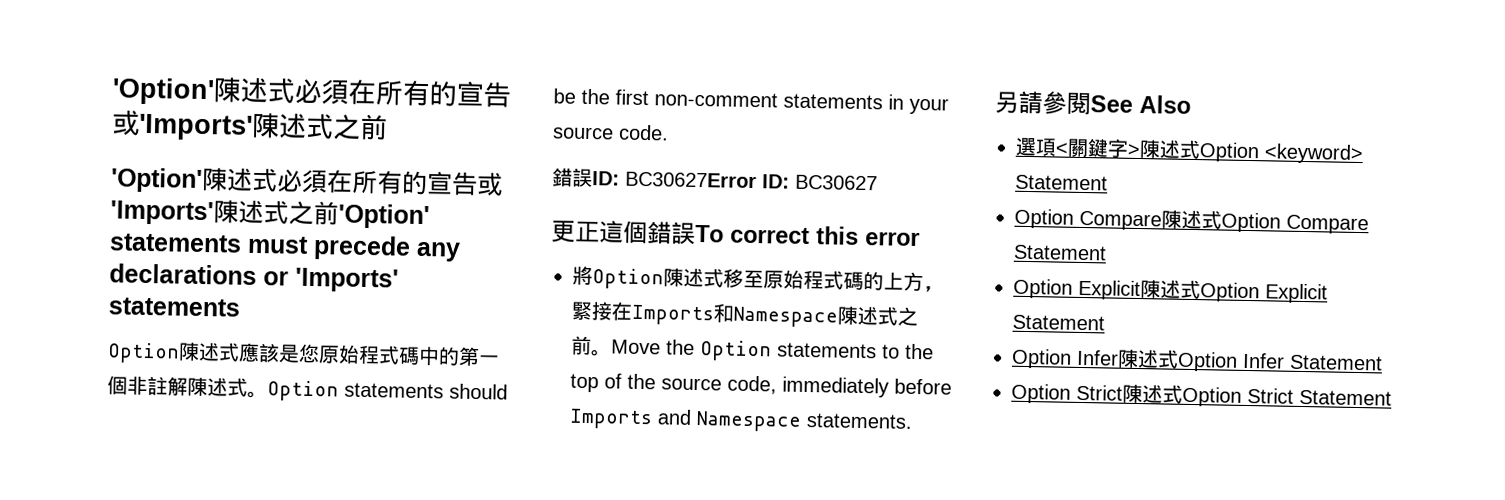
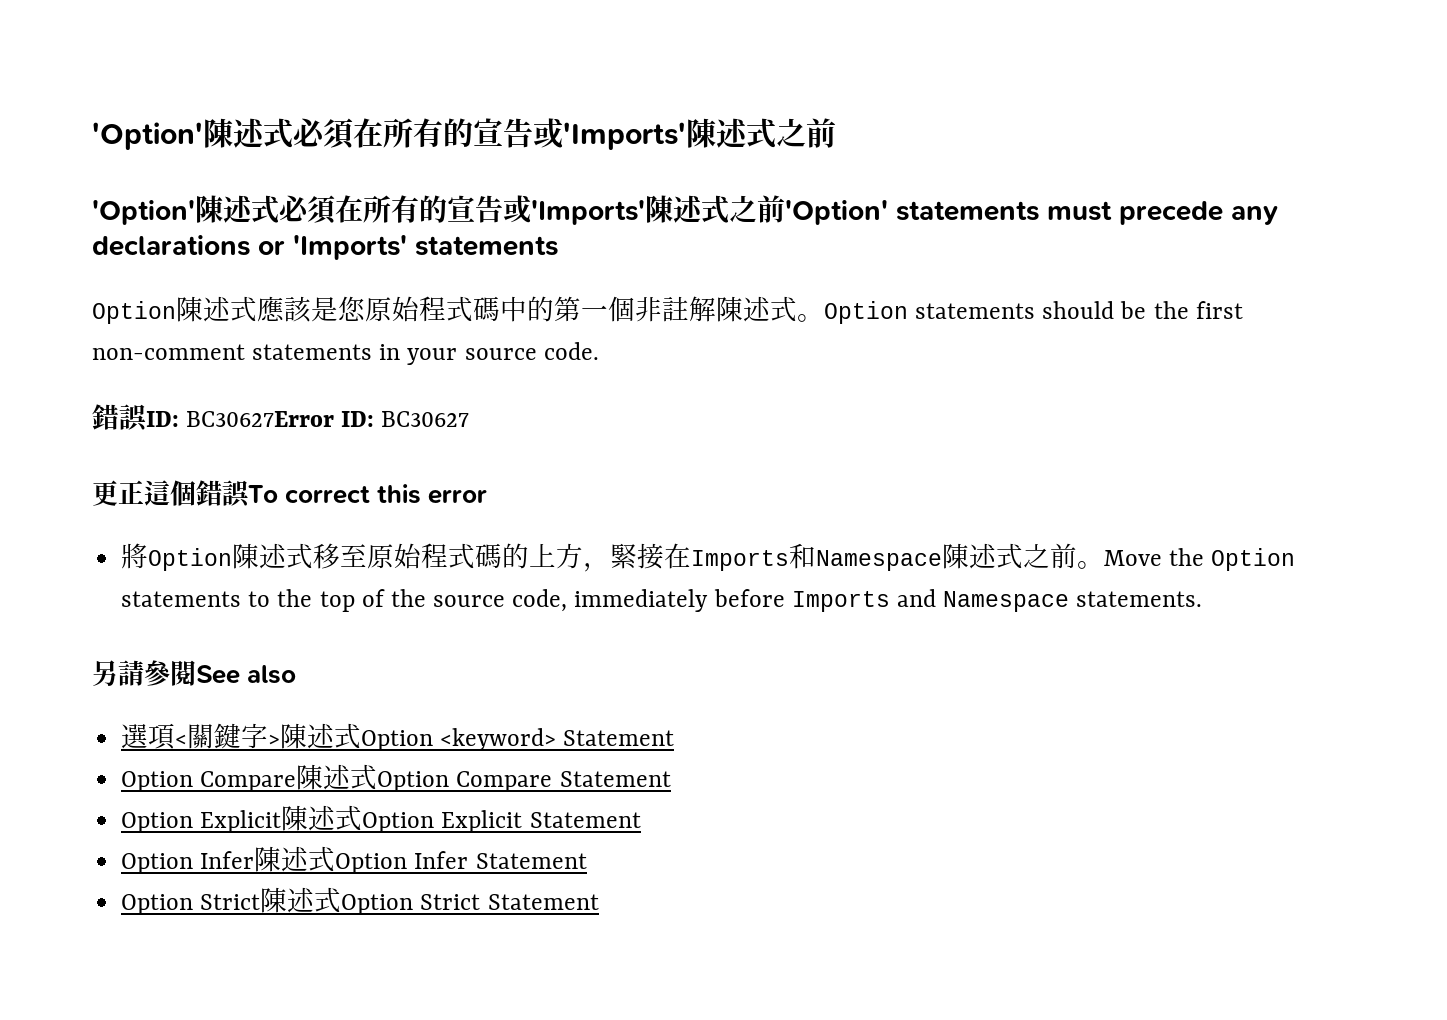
[1139,95,1191,114] Also -> [247,665,297,684] also

